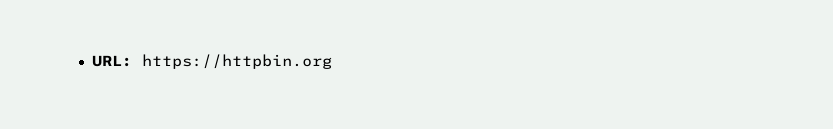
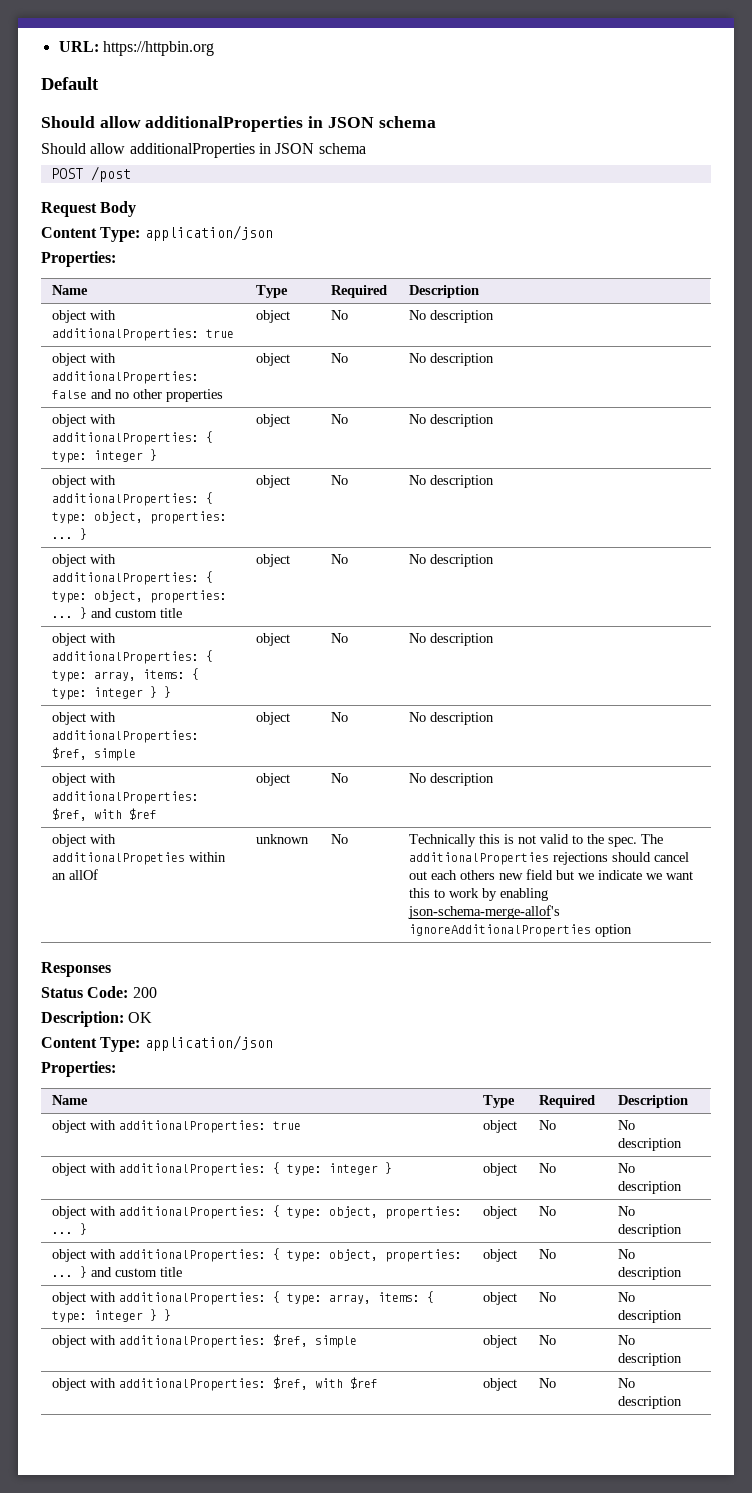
(332, 61) none -> [41,77,99,90] [41,116,436,132] [41,143,366,158] [50,166,131,182] [41,201,137,217] [41,225,273,242] [41,251,116,267] [51,285,88,295] [255,285,288,298] [330,285,387,298] [408,285,479,298] [51,310,116,323] [51,328,234,341] [255,310,290,323] [330,310,348,320] [408,310,494,323] [51,353,116,366] [51,371,199,384] [51,389,223,402] [255,353,290,366] [330,353,348,363] [408,353,494,366] [51,414,116,427] [51,431,213,445] [51,449,157,463] [255,414,290,427] [330,414,348,424] [408,414,494,427] [51,475,116,488] [51,492,213,506] [51,511,227,524] [51,528,87,540] [255,475,290,488] [330,475,348,485] [408,475,494,488] [51,554,116,567] [51,571,213,585] [51,590,227,603] [51,607,182,619] [255,554,290,567] [330,554,348,564] [408,554,494,567] [51,633,116,646] [51,650,213,664] [51,668,199,682] [51,686,171,700] [255,633,290,646] [330,633,348,643] [408,633,494,646] [51,712,116,725] [51,730,199,743] [51,747,136,761] [255,712,290,725] [330,712,348,722] [408,712,494,725] [51,773,116,786] [51,791,199,804] [51,808,157,821] [255,773,290,786] [330,773,348,783] [408,773,494,786] [51,834,116,847] [51,852,226,865] [51,869,98,880] [255,834,309,844] [330,834,348,844] [408,834,663,847] [408,852,689,865] [408,869,693,880] [408,888,548,901] [407,905,560,919] [408,924,632,937] [41,962,111,977] [41,986,157,998] [41,1011,153,1027] [41,1035,273,1052] [41,1061,116,1077] [51,1095,88,1105] [482,1095,515,1108] [538,1095,595,1108] [617,1095,688,1108] [51,1120,301,1133] [482,1120,517,1133] [538,1120,556,1130] [617,1120,635,1130] [617,1138,682,1151] [51,1162,392,1176] [482,1163,517,1176] [538,1163,556,1173] [617,1163,635,1173] [617,1181,682,1194] [51,1205,462,1219] [51,1223,87,1235] [482,1206,517,1219] [538,1206,556,1216] [617,1206,635,1216] [617,1224,682,1237] [51,1248,462,1262] [51,1266,182,1278] [482,1249,517,1262] [538,1249,556,1259] [617,1249,635,1259] [617,1267,682,1280] [51,1291,434,1305] [51,1309,171,1323] [482,1292,517,1305] [538,1292,556,1302] [617,1292,635,1302] [617,1310,682,1323] [51,1334,357,1348] [482,1335,517,1348] [538,1335,556,1345] [617,1335,635,1345] [617,1353,682,1366] [51,1377,378,1391] [482,1378,517,1391] [538,1378,556,1388] [617,1378,635,1388] [617,1396,682,1409] // Default // Should allow additionalProperties in JSON schema // Should allow additionalProperties in JSON schema // POST /post // Request Body // Content Type: application/json // Properties: // Name | Type | Required | Description // object with additionalProperties: true | object | No | No description // object with additionalProperties: false and no other properties | object | No | No description // object with additionalProperties: { type: integer } | object | No | No description // object with additionalProperties: { type: object, properties: ... } | object | No | No description // object with additionalProperties: { type: object, properties: ... } and custom title | object | No | No description // object with additionalProperties: { type: array, items: { type: integer } } | object | No | No description // object with additionalProperties: $ref, simple | object | No | No description // object with additionalProperties: $ref, with $ref | object | No | No description // object with additionalPropeties within an allOf | unknown | No | Technically this is not valid to the spec. The additionalProperties rejections should cancel out each others new field but we indicate we want this to work by enabling json-schema-merge-allof's ignoreAdditionalProperties option // Responses // Status Code: 200 // Description: OK // Content Type: application/json // Properties: // Name | Type | Required | Description // object with additionalProperties: true | object | No | No description // object with additionalProperties: { type: integer } | object | No | No description // object with additionalProperties: { type: object, properties: ... } | object | No | No description // object with additionalProperties: { type: object, properties: ... } and custom title | object | No | No description // object with additionalProperties: { type: array, items: { type: integer } } | object | No | No description // object with additionalProperties: $ref, simple | object | No | No description // object with additionalProperties: $ref, with $ref | object | No | No description

